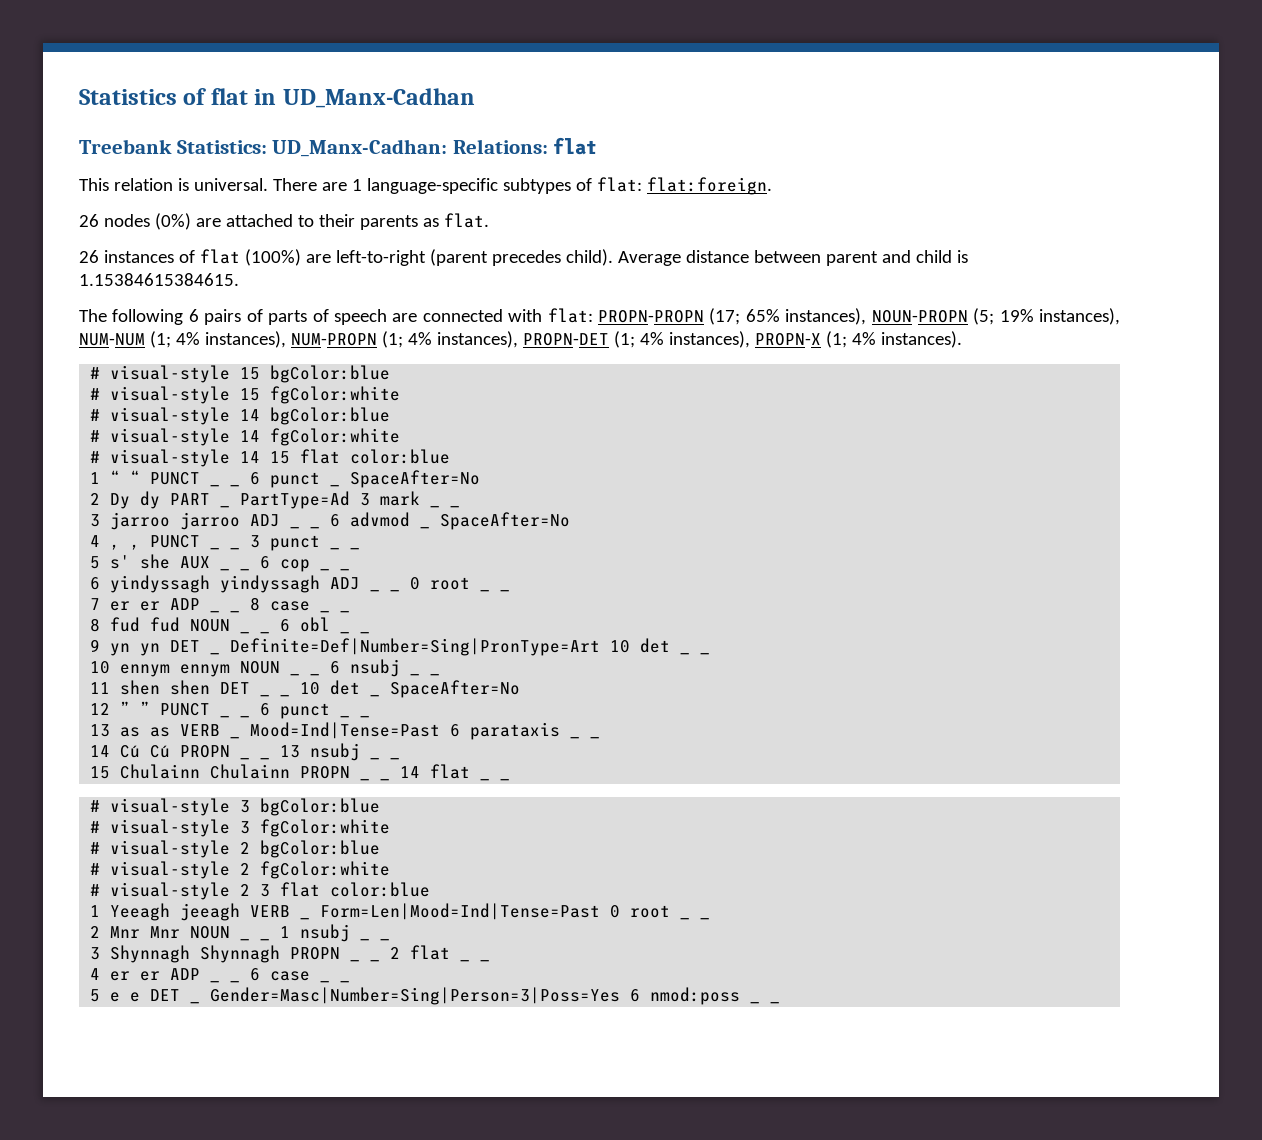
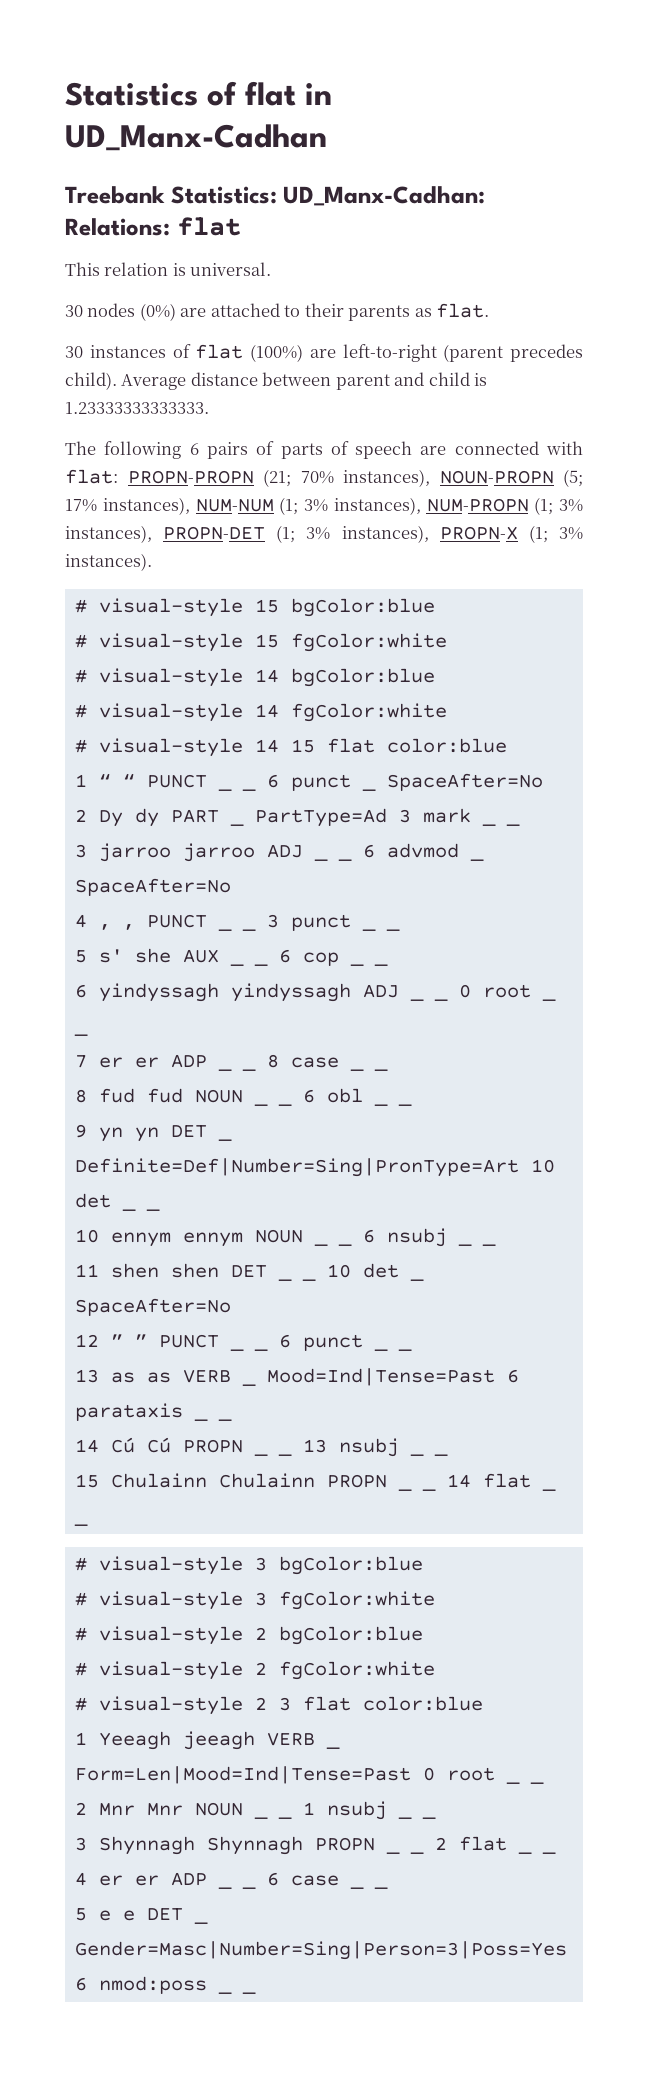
[272,177,772,195] [79,214,99,227] There are 1 language-specific subtypes of flat: flat:foreign. // 26 -> [65,305,83,317] // 30
[79,250,99,263] 26 -> [65,346,83,358] 30
[79,273,239,286] 1.15384615384615. -> [65,402,209,414] 1.23333333333333.
[709,308,780,325] (17; 65% -> [263,469,334,487] (21; 70%
[999,309,1034,322] 19% -> [65,499,97,512] 17%
[175,332,200,345] 4% -> [304,499,328,512] 3%
[407,332,432,345] 4% -> [559,499,583,512] 3%
[639,332,664,345] 4% -> [306,527,331,540] 3%
[851,332,876,345] 4% -> [559,527,584,540] 3%

